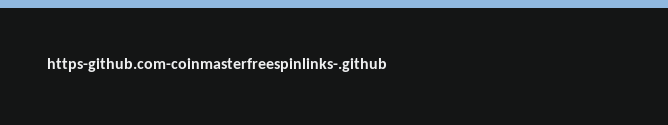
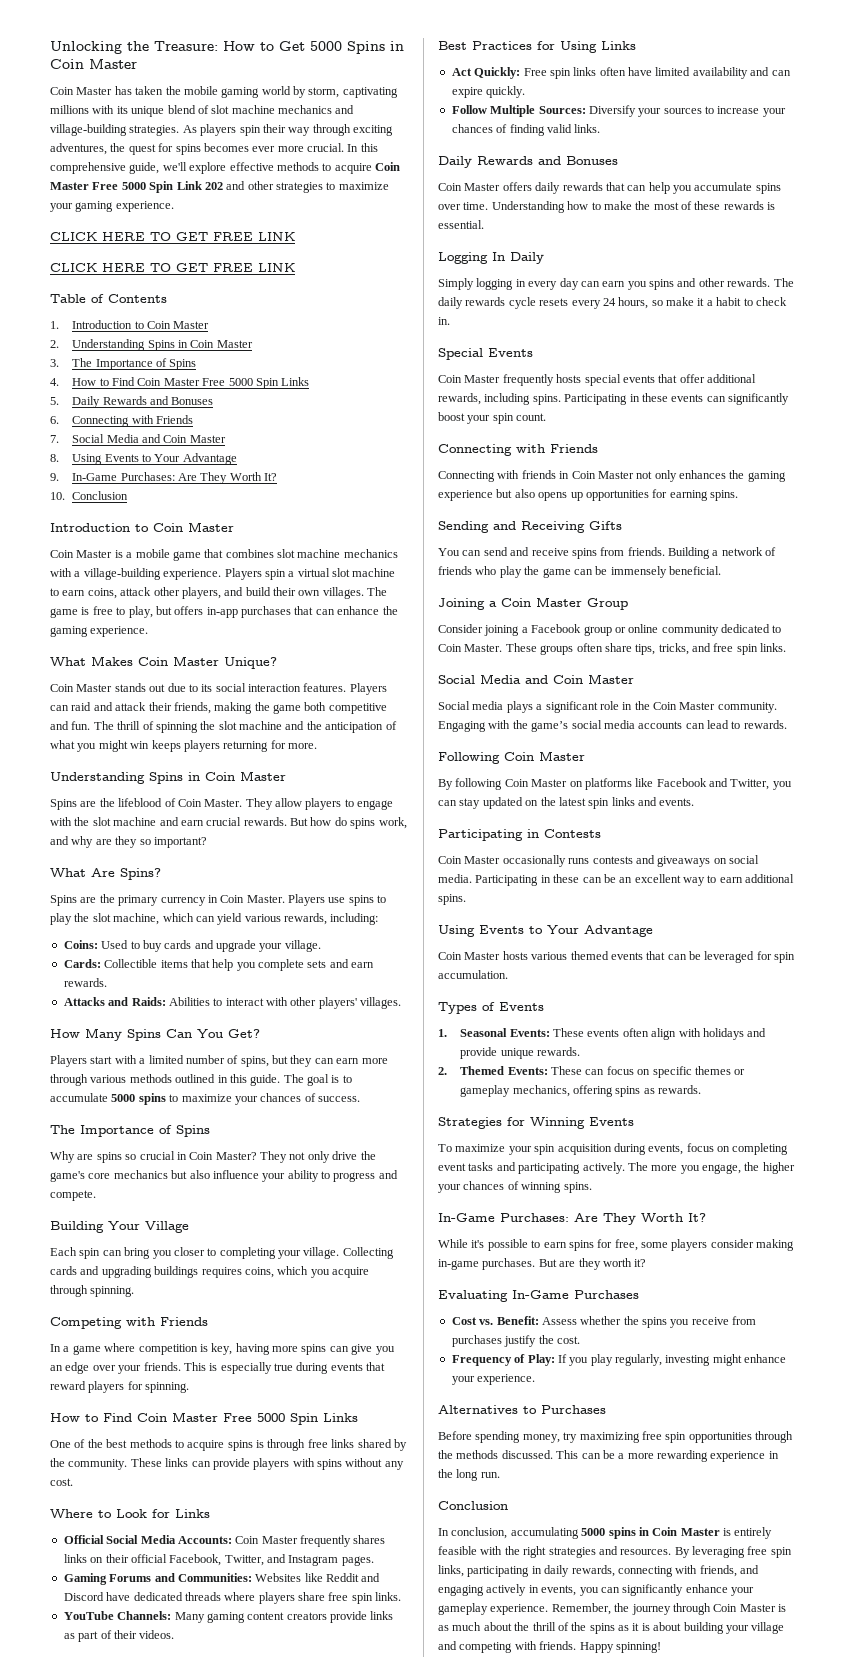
[47,58,387,72] https-github.com-coinmasterfreespinlinks-.github -> [50,41,404,54] [50,59,137,69] [50,86,398,98] [50,105,355,117] [50,124,393,136] [50,143,378,155] [50,162,400,174] [50,181,389,193] [50,201,174,212] [50,232,295,241] [50,263,295,272] [50,294,167,303] [50,320,210,329] [50,339,253,351] [50,358,197,370] [50,377,310,389] [50,396,214,408] [50,415,194,427] [50,434,226,443] [50,453,237,465] [50,472,278,484] [50,491,129,500] [50,522,234,532] [50,549,398,561] [50,568,396,580] [50,587,388,599] [50,606,398,618] [50,626,149,637] [50,656,277,669] [50,683,387,695] [50,702,387,714] [50,721,397,733] [50,740,317,752] [50,771,286,784] [50,798,394,810] [50,817,407,829] [50,836,207,848] [50,868,161,880] [50,894,387,906] [50,913,379,925] [63,940,321,952] [63,959,375,971] [63,978,107,987] [63,997,402,1009] [50,1028,260,1041] [50,1055,388,1067] [50,1074,352,1086] [50,1093,360,1105] [50,1125,210,1137] [50,1151,376,1163] [50,1170,398,1182] [50,1190,96,1201] [50,1221,189,1233] [50,1247,394,1259] [50,1266,369,1278] [50,1285,135,1297] [50,1317,208,1329] [50,1343,395,1355] [50,1362,386,1374] [50,1381,190,1393] [50,1412,358,1425] [50,1439,407,1451] [50,1458,404,1470] [50,1478,73,1486] [50,1509,210,1518] [63,1535,386,1547] [63,1554,374,1566] [63,1573,381,1585] [63,1592,402,1604] [63,1611,394,1623] [63,1630,175,1642] [438,41,636,53] [451,67,791,79] [451,86,526,98] [451,105,786,117] [451,124,601,136] [438,156,618,168] [438,182,781,194] [438,201,776,213] [438,220,484,229] [438,252,544,264] [438,278,794,290] [438,297,787,309] [438,317,450,325] [438,348,533,360] [438,374,756,386] [438,393,789,405] [438,412,547,424] [438,444,598,456] [438,470,786,482] [438,489,738,501] [438,521,622,533] [438,547,777,559] [438,566,721,578] [438,597,628,610] [438,624,782,636] [438,643,787,655] [438,674,634,684] [438,701,777,713] [438,720,787,732] [438,751,585,764] [438,778,792,790] [438,797,695,809] [438,829,601,841] [438,855,759,867] [438,874,795,886] [438,894,466,905] [438,925,653,937] [438,951,796,963] [438,970,508,979] [438,1002,544,1014] [438,1028,767,1040] [460,1047,581,1059] [438,1066,746,1078] [460,1085,702,1097] [438,1117,634,1129] [438,1143,789,1155] [438,1162,795,1174] [438,1181,592,1193] [438,1213,706,1225] [438,1239,795,1251] [438,1258,647,1270] [438,1290,639,1302] [451,1316,757,1328] [451,1335,580,1347] [451,1354,787,1366] [451,1374,536,1385] [438,1405,606,1414] [438,1431,793,1443] [438,1450,779,1462] [438,1469,500,1481] [438,1501,508,1510] [438,1527,773,1539] [438,1546,792,1558] [438,1565,759,1577] [438,1584,754,1596] [438,1603,786,1615] [438,1622,785,1634] [438,1641,661,1653] Unlocking the Treasure: How to Get 5000 Spins in Coin Master // Coin Master has taken the mobile gaming world by storm, captivating millions with its unique blend of slot machine mechanics and village-building strategies. As players spin their way through exciting adventures, the quest for spins becomes ever more crucial. In this comprehensive guide, we'll explore effective methods to acquire Coin Master Free 5000 Spin Link 202 and other strategies to maximize your gaming experience. // CLICK HERE TO GET FREE LINK // CLICK HERE TO GET FREE LINK // Table of Contents // 1. Introduction to Coin Master // 2. Understanding Spins in Coin Master // 3. The Importance of Spins // 4. How to Find Coin Master Free 5000 Spin Links // 5. Daily Rewards and Bonuses // 6. Connecting with Friends // 7. Social Media and Coin Master // 8. Using Events to Your Advantage // 9. In-Game Purchases: Are They Worth It? // 10. Conclusion // Introduction to Coin Master // Coin Master is a mobile game that combines slot machine mechanics with a village-building experience. Players spin a virtual slot machine to earn coins, attack other players, and build their own villages. The game is free to play, but offers in-app purchases that can enhance the gaming experience. // What Makes Coin Master Unique? // Coin Master stands out due to its social interaction features. Players can raid and attack their friends, making the game both competitive and fun. The thrill of spinning the slot machine and the anticipation of what you might win keeps players returning for more. // Understanding Spins in Coin Master // Spins are the lifeblood of Coin Master. They allow players to engage with the slot machine and earn crucial rewards. But how do spins work, and why are they so important? // What Are Spins? // Spins are the primary currency in Coin Master. Players use spins to play the slot machine, which can yield various rewards, including: // Coins: Used to buy cards and upgrade your village. // Cards: Collectible items that help you complete sets and earn rewards. // Attacks and Raids: Abilities to interact with other players' villages. // How Many Spins Can You Get? // Players start with a limited number of spins, but they can earn more through various methods outlined in this guide. The goal is to accumulate 5000 spins to maximize your chances of success. // The Importance of Spins // Why are spins so crucial in Coin Master? They not only drive the game's core mechanics but also influence your ability to progress and compete. // Building Your Village // Each spin can bring you closer to completing your village. Collecting cards and upgrading buildings requires coins, which you acquire through spinning. // Competing with Friends // In a game where competition is key, having more spins can give you an edge over your friends. This is especially true during events that reward players for spinning. // How to Find Coin Master Free 5000 Spin Links // One of the best methods to acquire spins is through free links shared by the community. These links can provide players with spins without any cost. // Where to Look for Links // Official Social Media Accounts: Coin Master frequently shares links on their official Facebook, Twitter, and Instagram pages. // Gaming Forums and Communities: Websites like Reddit and Discord have dedicated threads where players share free spin links. // YouTube Channels: Many gaming content creators provide links as part of their videos. // Best Practices for Using Links // Act Quickly: Free spin links often have limited availability and can expire quickly. // Follow Multiple Sources: Diversify your sources to increase your chances of finding valid links. // Daily Rewards and Bonuses // Coin Master offers daily rewards that can help you accumulate spins over time. Understanding how to make the most of these rewards is essential. // Logging In Daily // Simply logging in every day can earn you spins and other rewards. The daily rewards cycle resets every 24 hours, so make it a habit to check in. // Special Events // Coin Master frequently hosts special events that offer additional rewards, including spins. Participating in these events can significantly boost your spin count. // Connecting with Friends // Connecting with friends in Coin Master not only enhances the gaming experience but also opens up opportunities for earning spins. // Sending and Receiving Gifts // You can send and receive spins from friends. Building a network of friends who play the game can be immensely beneficial. // Joining a Coin Master Group // Consider joining a Facebook group or online community dedicated to Coin Master. These groups often share tips, tricks, and free spin links. // Social Media and Coin Master // Social media plays a significant role in the Coin Master community. Engaging with the game’s social media accounts can lead to rewards. // Following Coin Master // By following Coin Master on platforms like Facebook and Twitter, you can stay updated on the latest spin links and events. // Participating in Contests // Coin Master occasionally runs contests and giveaways on social media. Participating in these can be an excellent way to earn additional spins. // Using Events to Your Advantage // Coin Master hosts various themed events that can be leveraged for spin accumulation. // Types of Events // 1. Seasonal Events: These events often align with holidays and provide unique rewards. // 2. Themed Events: These can focus on specific themes or gameplay mechanics, offering spins as rewards. // Strategies for Winning Events // To maximize your spin acquisition during events, focus on completing event tasks and participating actively. The more you engage, the higher your chances of winning spins. // In-Game Purchases: Are They Worth It? // While it's possible to earn spins for free, some players consider making in-game purchases. But are they worth it? // Evaluating In-Game Purchases // Cost vs. Benefit: Assess whether the spins you receive from purchases justify the cost. // Frequency of Play: If you play regularly, investing might enhance your experience. // Alternatives to Purchases // Before spending money, try maximizing free spin opportunities through the methods discussed. This can be a more rewarding experience in the long run. // Conclusion // In conclusion, accumulating 5000 spins in Coin Master is entirely feasible with the right strategies and resources. By leveraging free spin links, participating in daily rewards, connecting with friends, and engaging actively in events, you can significantly enhance your gameplay experience. Remember, the journey through Coin Master is as much about the thrill of the spins as it is about building your village and competing with friends. Happy spinning!

